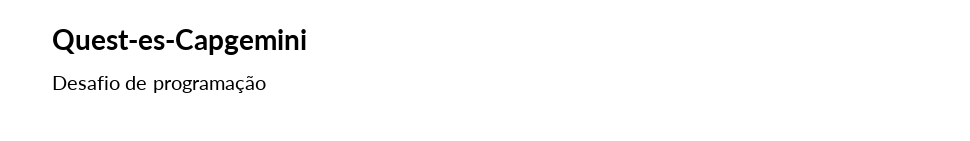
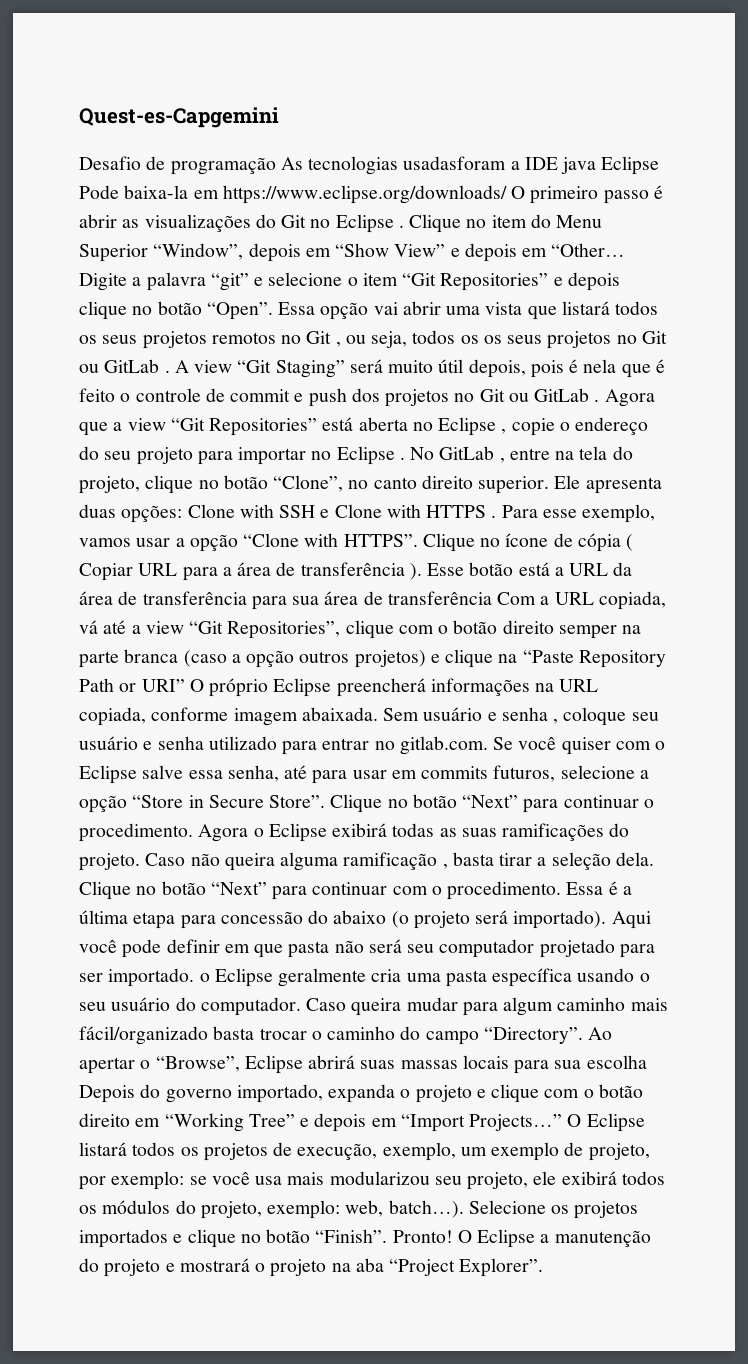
(266, 84) none -> [280,156,660,175] [79,185,663,204] [79,214,603,233] [79,243,626,262] [79,272,620,291] [79,301,659,320] [79,330,667,349] [79,359,665,378] [79,388,655,407] [79,417,649,436] [79,446,633,465] [79,475,662,494] [79,504,656,523] [79,533,634,552] [79,562,633,581] [79,591,666,610] [79,620,642,639] [79,649,666,668] [79,678,599,697] [79,707,659,726] [79,736,666,755] [79,765,649,784] [79,794,654,813] [79,823,630,842] [79,852,654,871] [79,881,632,900] [79,910,651,929] [79,939,655,958] [79,968,650,987] [79,997,668,1016] [79,1026,613,1045] [79,1055,647,1074] [79,1084,643,1103] [79,1113,645,1132] [79,1142,650,1161] [79,1171,665,1190] [79,1200,639,1219] [79,1229,651,1248] [79,1258,544,1277] As tecnologias usadasforam a IDE java Eclipse Pode baixa-la em https://www.eclipse.org/downloads/ O primeiro passo é abrir as visualizações do Git no Eclipse . Clique no item do Menu Superior “Window”, depois em “Show View” e depois em “Other… Digite a palavra “git” e selecione o item “Git Repositories” e depois clique no botão “Open”. Essa opção vai abrir uma vista que listará todos os seus projetos remotos no Git , ou seja, todos os os seus projetos no Git ou GitLab . A view “Git Staging” será muito útil depois, pois é nela que é feito o controle de commit e push dos projetos no Git ou GitLab . Agora que a view “Git Repositories” está aberta no Eclipse , copie o endereço do seu projeto para importar no Eclipse . No GitLab , entre na tela do projeto, clique no botão “Clone”, no canto direito superior. Ele apresenta duas opções: Clone with SSH e Clone with HTTPS . Para esse exemplo, vamos usar a opção “Clone with HTTPS”. Clique no ícone de cópia ( Copiar URL para a área de transferência ). Esse botão está a URL da área de transferência para sua área de transferência Com a URL copiada, vá até a view “Git Repositories”, clique com o botão direito semper na parte branca (caso a opção outros projetos) e clique na “Paste Repository Path or URI” O próprio Eclipse preencherá informações na URL copiada, conforme imagem abaixada. Sem usuário e senha , coloque seu usuário e senha utilizado para entrar no gitlab.com. Se você quiser com o Eclipse salve essa senha, até para usar em commits futuros, selecione a opção “Store in Secure Store”. Clique no botão “Next” para continuar o procedimento. Agora o Eclipse exibirá todas as suas ramificações do projeto. Caso não queira alguma ramificação , basta tirar a seleção dela. Clique no botão “Next” para continuar com o procedimento. Essa é a última etapa para concessão do abaixo (o projeto será importado). Aqui você pode definir em que pasta não será seu computador projetado para ser importado. o Eclipse geralmente cria uma pasta específica usando o seu usuário do computador. Caso queira mudar para algum caminho mais fácil/organizado basta trocar o caminho do campo “Directory”. Ao apertar o “Browse”, Eclipse abrirá suas massas locais para sua escolha Depois do governo importado, expanda o projeto e clique com o botão direito em “Working Tree” e depois em “Import Projects…” O Eclipse listará todos os projetos de execução, exemplo, um exemplo de projeto, por exemplo: se você usa mais modularizou seu projeto, ele exibirá todos os módulos do projeto, exemplo: web, batch…). Selecione os projetos importados e clique no botão “Finish”. Pronto! O Eclipse a manutenção do projeto e mostrará o projeto na aba “Project Explorer”.

